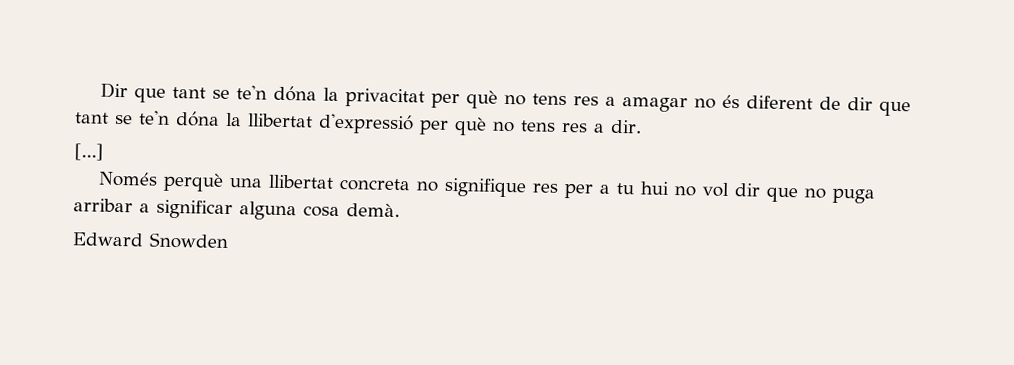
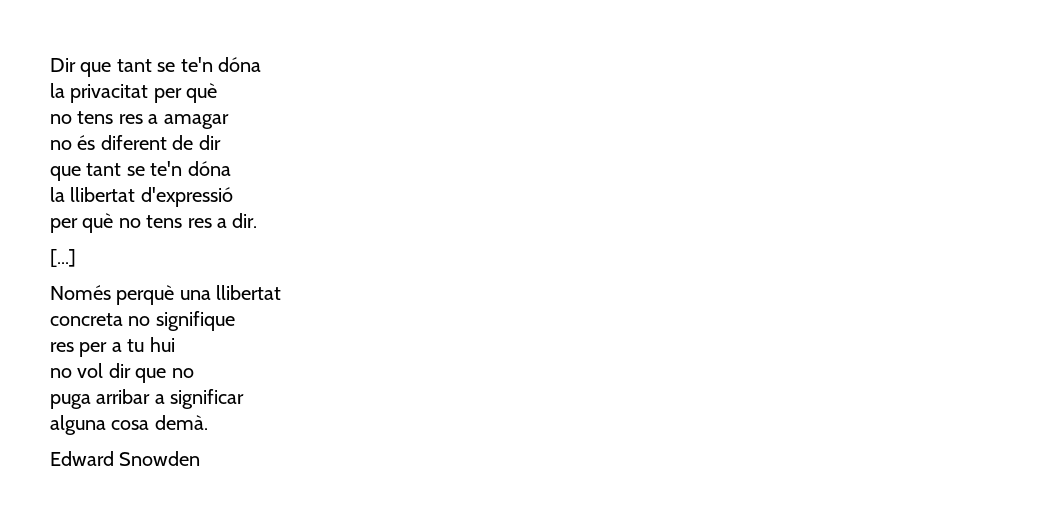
(318, 93) none -> (261, 64) //
(499, 99) none -> (218, 93) //
(689, 105) none -> (229, 121) //
[879,100,912,117] [74,110,220,127] que tant se te'n dóna -> [50,161,231,181] // que tant se te'n dóna //
(414, 124) none -> (233, 197) //
(335, 181) none -> (282, 292) //
(528, 187) none -> (235, 321) //
(671, 188) none -> (175, 344) //
(827, 193) none -> (194, 373) //
(233, 209) none -> (245, 399) //

